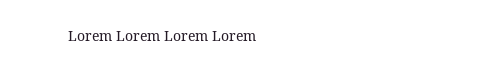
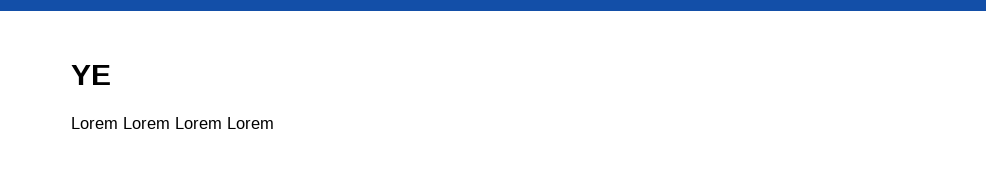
(68, 36) none -> [71,65,111,85] YE //

